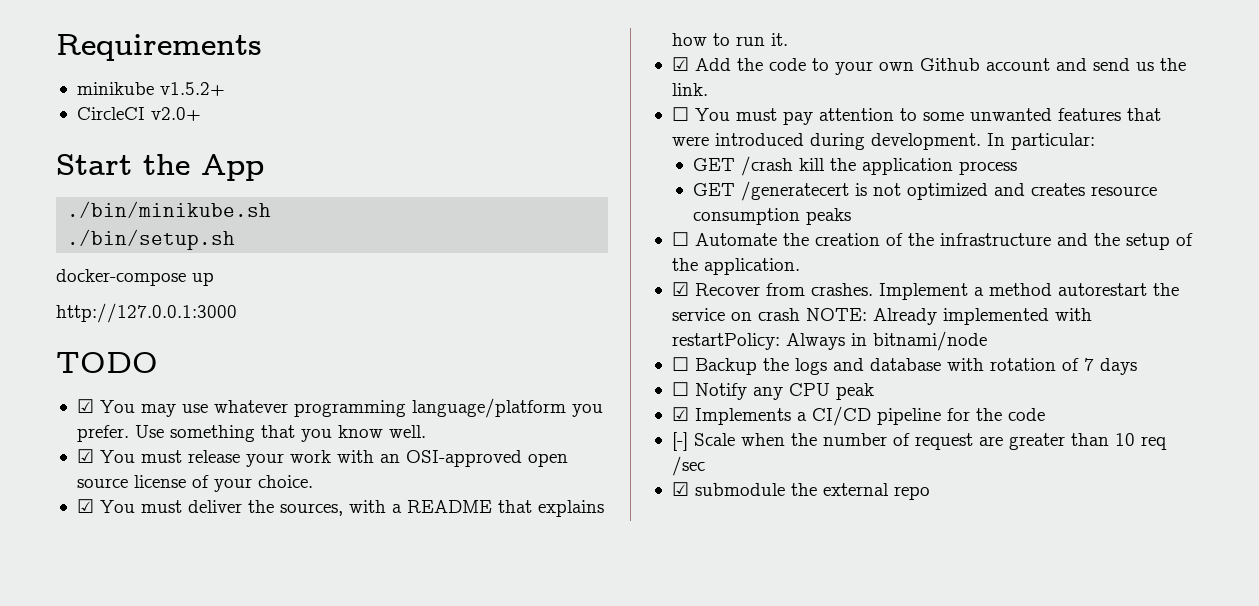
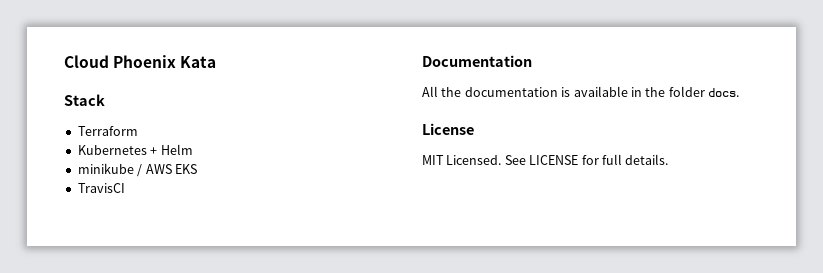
[56,34,262,61] [76,82,225,96] [76,107,201,121] [56,154,264,181] [67,201,272,218] [67,229,236,250] [56,269,214,286] [56,303,237,323] [56,352,158,373] [76,398,603,418] [76,425,426,442] [76,449,568,467] [76,475,313,492] [76,499,604,517] [671,33,788,46] [671,57,1186,75] [671,83,708,96] [671,107,1161,125] [671,133,1095,150] [692,156,1017,176] [692,181,1157,201] [692,208,851,225] [671,232,1193,250] [671,258,800,275] [671,282,1179,300] [671,308,1092,325] [671,331,987,351] [671,357,1137,375] [671,382,874,400] [671,406,1045,426] [671,432,1167,451] [671,456,705,476] [671,482,930,500] Requirements // minikube v1.5.2+ // CircleCI v2.0+ // Start the App // ./bin/minikube.sh // ./bin/setup.sh // docker-compose up // http://127.0.0.1:3000 // TODO // ☑ You may use whatever programming language/platform you prefer. Use something that you know well. // ☑ You must release your work with an OSI-approved open source license of your choice. // ☑ You must deliver the sources, with a README that explains how to run it. // ☑ Add the code to your own Github account and send us the link. // ☐ You must pay attention to some unwanted features that were introduced during development. In particular: // GET /crash kill the application process // GET /generatecert is not optimized and creates resource consumption peaks // ☐ Automate the creation of the infrastructure and the setup of the application. // ☑ Recover from crashes. Implement a method autorestart the service on crash NOTE: Already implemented with restartPolicy: Always in bitnami/node // ☐ Backup the logs and database with rotation of 7 days // ☐ Notify any CPU peak // ☑ Implements a CI/CD pipeline for the code // [-] Scale when the number of request are greater than 10 req /sec // ☑ submodule the external repo -> [64,55,217,68] [64,94,105,106] [77,126,138,136] [77,144,193,155] [77,163,197,177] [77,183,125,193] [422,55,532,67] [422,86,739,97] [422,123,474,135] [422,154,669,165] Cloud Phoenix Kata // Stack // Terraform // Kubernetes + Helm // minikube / AWS EKS // TravisCI // Documentation // All the documentation is available in the folder docs. // License // MIT Licensed. See LICENSE for full details.

